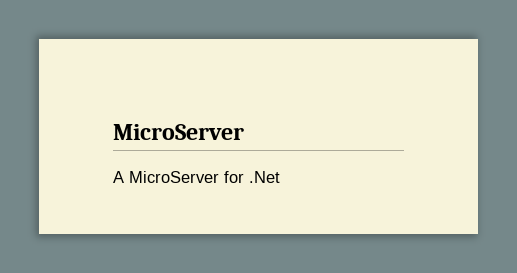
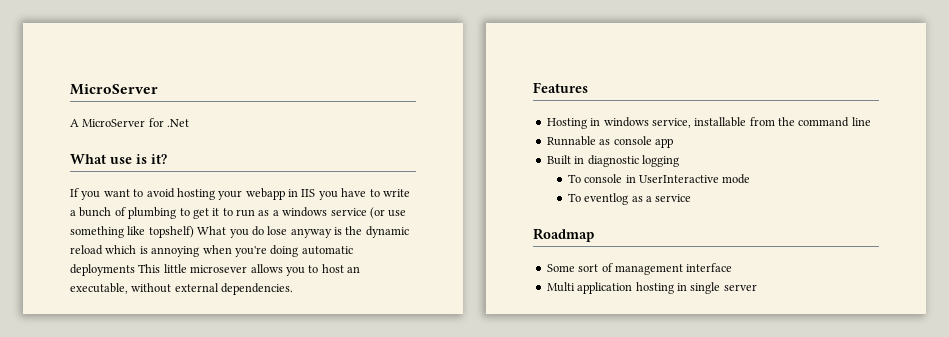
(280, 177) none -> [70,154,167,164] [70,188,410,200] [70,207,407,219] [70,226,409,238] [70,245,353,257] [70,264,360,276] [70,283,294,295] [533,82,588,93] [546,117,871,129] [546,136,673,148] [546,155,679,167] [567,174,751,184] [567,193,692,205] [533,228,594,242] [546,263,733,275] [546,282,757,294] // What use is it? // If you want to avoid hosting your webapp in IIS you have to write a bunch of plumbing to get it to run as a windows service (or use something like topshelf) What you do lose anyway is the dynamic reload which is annoying when you're doing automatic deployments This little microsever allows you to host an executable, without external dependencies. // Features // Hosting in windows service, installable from the command line // Runnable as console app // Built in diagnostic logging // To console in UserInteractive mode // To eventlog as a service // Roadmap // Some sort of management interface // Multi application hosting in single server

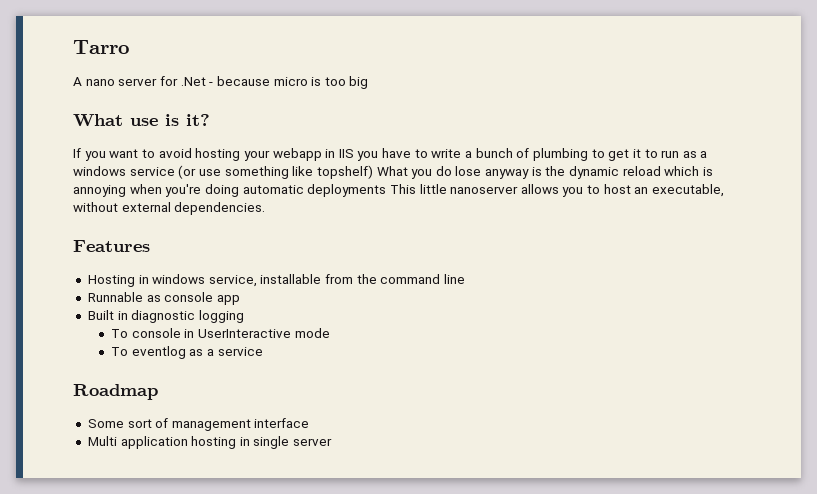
[70,84,158,95] MicroServer -> [73,40,130,54] Tarro
[82,119,146,127] MicroServer -> [85,78,158,86] nano server
(190, 123) none -> [209,76,369,89] - because micro is too big
[190,265,248,273] microsever -> [450,186,519,194] nanoserver

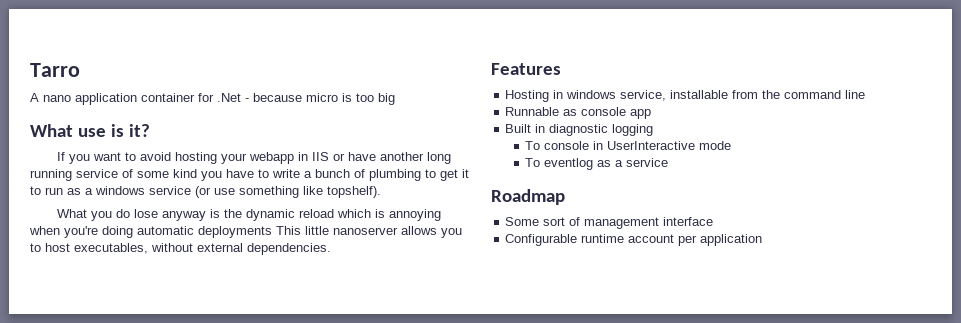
[118,78,158,86] server -> [75,93,195,105] application container
(354, 153) none -> [332,152,451,164] [30,169,197,181] or have another long running service of some kind
[316,165,373,179] topshelf) -> [327,186,381,198] topshelf). //
[634,184,725,197] an executable, -> [74,243,148,254] executables,
[87,436,333,449] Multi application hosting in single server -> [505,234,763,246] Configurable runtime account per application

